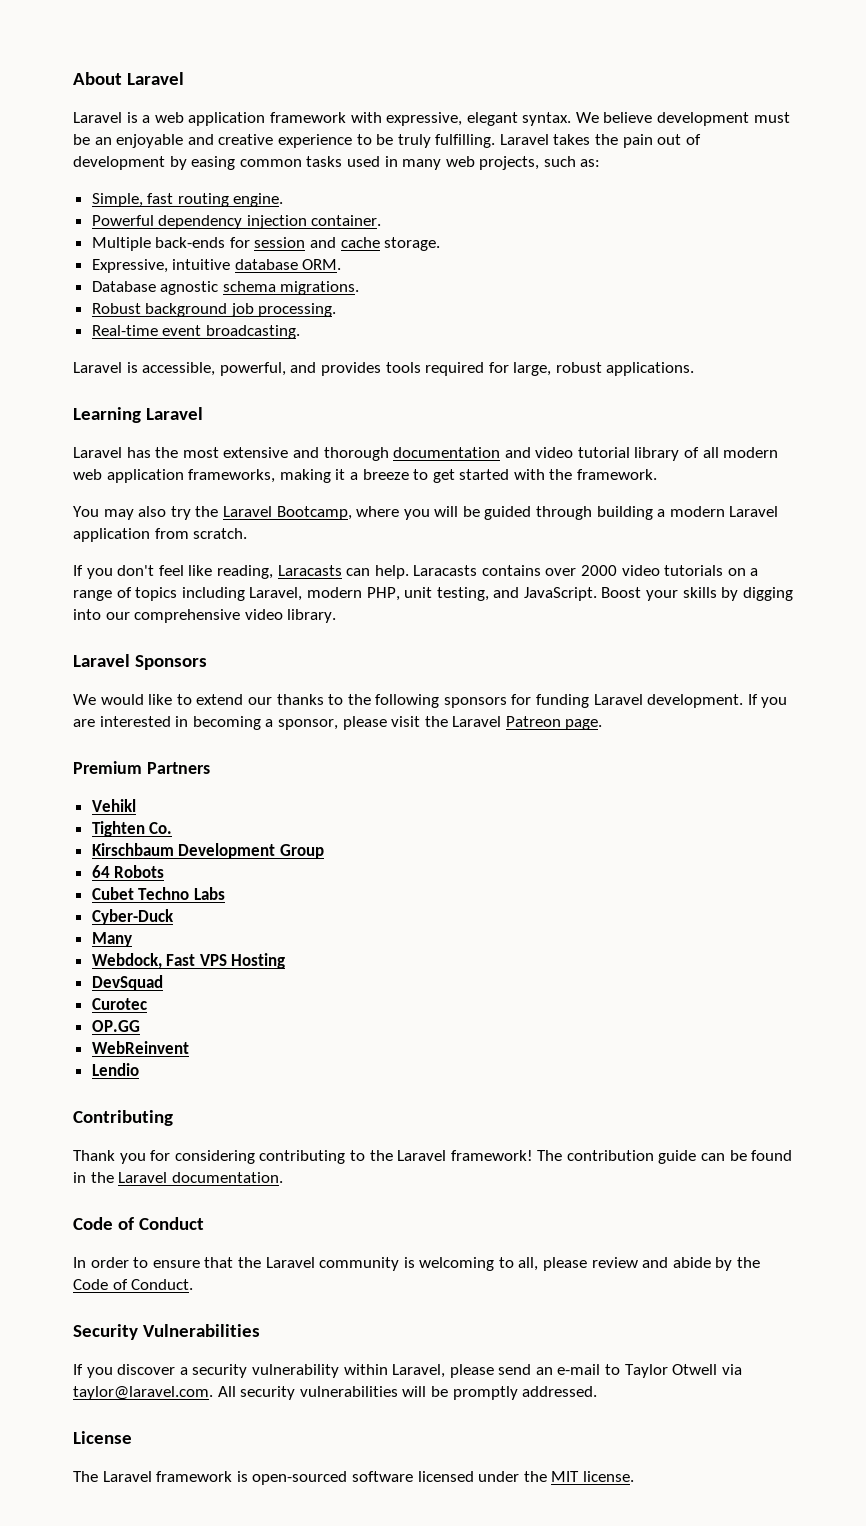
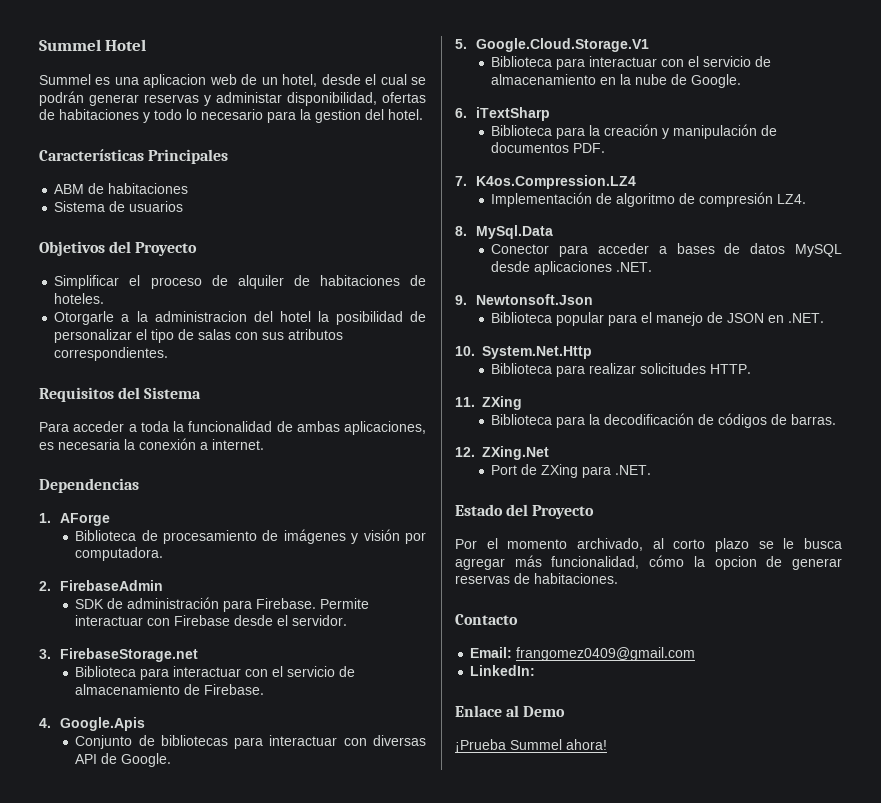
[73,72,184,85] [73,112,790,126] [73,134,701,148] [73,156,601,170] [91,193,284,207] [91,215,382,229] [91,237,441,251] [91,259,342,273] [91,281,360,295] [91,303,337,317] [91,325,300,339] [73,362,695,376] [73,407,203,423] [73,447,779,461] [73,469,658,483] [73,506,779,520] [73,528,248,542] [73,565,759,579] [73,587,793,601] [73,609,337,623] [73,654,207,670] [73,694,788,708] [73,716,603,730] [73,761,210,774] [91,799,136,812] [91,821,173,837] [91,843,324,859] [91,865,165,878] [91,887,225,900] [91,909,174,925] [91,932,132,947] [91,953,286,969] [91,975,163,991] [91,998,147,1010] [91,1020,140,1032] [91,1041,189,1054] [91,1063,139,1076] [73,1110,173,1126] [73,1150,793,1164] [73,1172,283,1183] [73,1217,204,1230] [73,1257,761,1271] [73,1279,194,1290] [73,1324,260,1340] [73,1364,742,1378] [73,1386,598,1400] [73,1431,132,1444] [73,1471,634,1485] About Laravel // Laravel is a web application framework with expressive, elegant syntax. We believe development must be an enjoyable and creative experience to be truly fulfilling. Laravel takes the pain out of development by easing common tasks used in many web projects, such as: // Simple, fast routing engine. // Powerful dependency injection container. // Multiple back-ends for session and cache storage. // Expressive, intuitive database ORM. // Database agnostic schema migrations. // Robust background job processing. // Real-time event broadcasting. // Laravel is accessible, powerful, and provides tools required for large, robust applications. // Learning Laravel // Laravel has the most extensive and thorough documentation and video tutorial library of all modern web application frameworks, making it a breeze to get started with the framework. // You may also try the Laravel Bootcamp, where you will be guided through building a modern Laravel application from scratch. // If you don't feel like reading, Laracasts can help. Laracasts contains over 2000 video tutorials on a range of topics including Laravel, modern PHP, unit testing, and JavaScript. Boost your skills by digging into our comprehensive video library. // Laravel Sponsors // We would like to extend our thanks to the following sponsors for funding Laravel development. If you are interested in becoming a sponsor, please visit the Laravel Patreon page. // Premium Partners // Vehikl // Tighten Co. // Kirschbaum Development Group // 64 Robots // Cubet Techno Labs // Cyber-Duck // Many // Webdock, Fast VPS Hosting // DevSquad // Curotec // OP.GG // WebReinvent // Lendio // Contributing // Thank you for considering contributing to the Laravel framework! The contribution guide can be found in the Laravel documentation. // Code of Conduct // In order to ensure that the Laravel community is welcoming to all, please review and abide by the Code of Conduct. // Security Vulnerabilities // If you discover a security vulnerability within Laravel, please send an e-mail to Taylor Otwell via taylor@laravel.com. All security vulnerabilities will be promptly addressed. // License // The Laravel framework is open-sourced software licensed under the MIT license. -> [39,39,147,51] [39,74,426,88] [39,91,426,106] [39,109,423,123] [39,149,229,164] [54,183,189,194] [54,201,184,212] [39,241,198,256] [54,275,426,289] [54,293,105,304] [54,311,426,325] [54,329,344,343] [54,347,169,361] [39,387,202,402] [39,421,426,435] [39,438,264,450] [39,478,139,493] [39,513,110,526] [75,529,426,544] [75,547,164,561] [39,580,163,591] [75,597,370,612] [75,615,348,626] [39,648,198,662] [75,666,356,680] [75,684,265,695] [39,717,145,731] [75,735,426,749] [75,753,172,767] [455,38,649,52] [491,56,772,70] [491,74,742,88] [455,107,550,121] [491,124,778,139] [491,142,606,153] [455,175,636,189] [491,192,807,207] [455,225,553,239] [491,243,842,257] [491,261,653,275] [455,294,593,305] [491,312,825,326] [455,346,592,359] [491,363,752,377] [455,396,522,410] [491,413,837,428] [455,446,549,460] [491,464,652,478] [455,504,595,519] [455,538,842,552] [455,555,842,570] [455,573,618,584] [455,614,518,625] [470,647,696,661] [470,665,536,676] [455,705,566,717] [455,739,607,752] Summel Hotel // Summel es una aplicacion web de un hotel, desde el cual se podrán generar reservas y administar disponibilidad, ofertas de habitaciones y todo lo necesario para la gestion del hotel. // Características Principales // ABM de habitaciones // Sistema de usuarios // Objetivos del Proyecto // Simplificar el proceso de alquiler de habitaciones de hoteles. // Otorgarle a la administracion del hotel la posibilidad de personalizar el tipo de salas con sus atributos correspondientes. // Requisitos del Sistema // Para acceder a toda la funcionalidad de ambas aplicaciones, es necesaria la conexión a internet. // Dependencias // 1. AForge // Biblioteca de procesamiento de imágenes y visión por computadora. // 2. FirebaseAdmin // SDK de administración para Firebase. Permite interactuar con Firebase desde el servidor. // 3. FirebaseStorage.net // Biblioteca para interactuar con el servicio de almacenamiento de Firebase. // 4. Google.Apis // Conjunto de bibliotecas para interactuar con diversas API de Google. // 5. Google.Cloud.Storage.V1 // Biblioteca para interactuar con el servicio de almacenamiento en la nube de Google. // 6. iTextSharp // Biblioteca para la creación y manipulación de documentos PDF. // 7. K4os.Compression.LZ4 // Implementación de algoritmo de compresión LZ4. // 8. MySql.Data // Conector para acceder a bases de datos MySQL desde aplicaciones .NET. // 9. Newtonsoft.Json // Biblioteca popular para el manejo de JSON en .NET. // 10. System.Net.Http // Biblioteca para realizar solicitudes HTTP. // 11. ZXing // Biblioteca para la decodificación de códigos de barras. // 12. ZXing.Net // Port de ZXing para .NET. // Estado del Proyecto // Por el momento archivado, al corto plazo se le busca agregar más funcionalidad, cómo la opcion de generar reservas de habitaciones. // Contacto // Email: frangomez0409@gmail.com // LinkedIn: // Enlace al Demo // ¡Prueba Summel ahora!

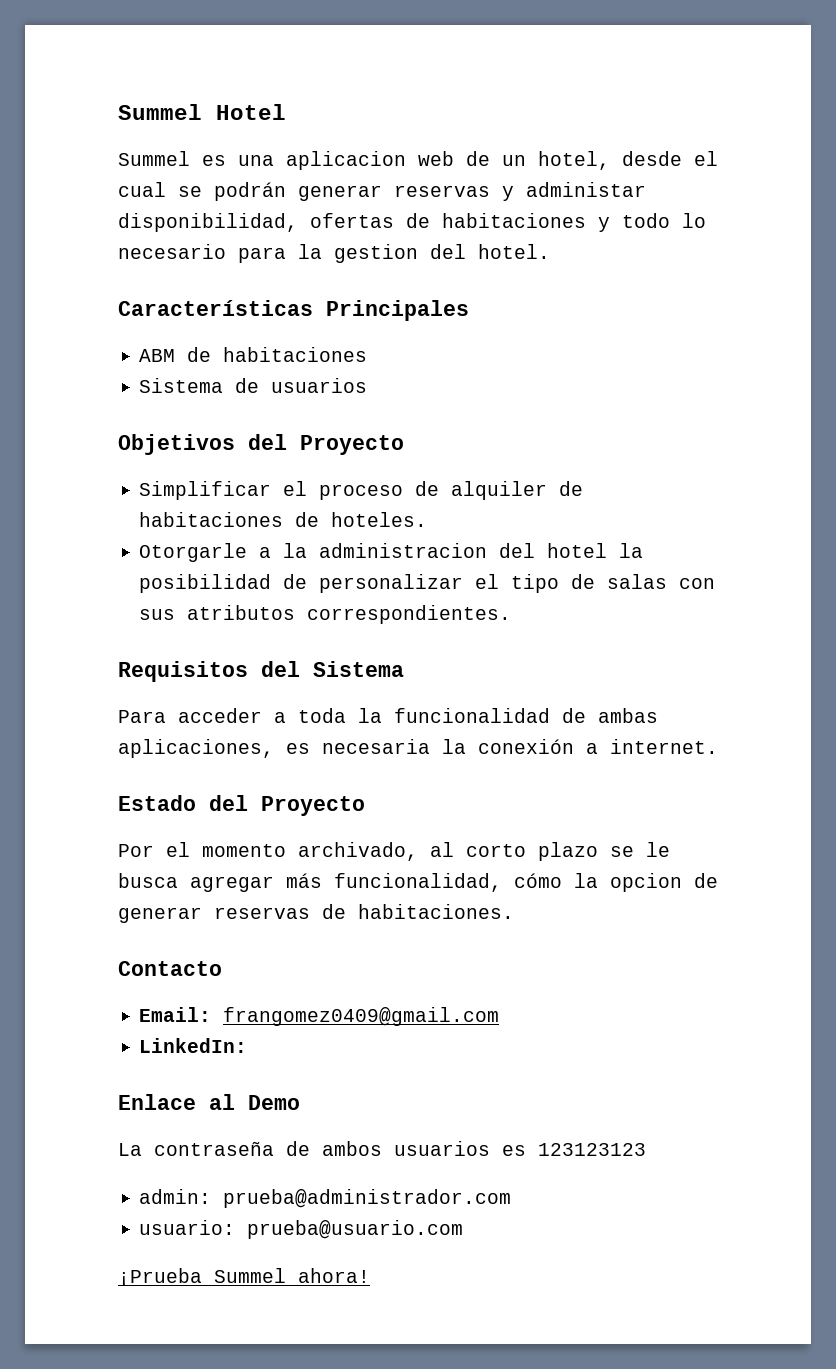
[39,478,139,493] [39,513,110,526] [75,529,426,544] [75,547,164,561] [39,580,163,591] [75,597,370,612] [75,615,348,626] [39,648,198,662] [75,666,356,680] [75,684,265,695] [39,717,145,731] [75,735,426,749] [75,753,172,767] [455,38,649,52] [491,56,772,70] [491,74,742,88] [455,107,550,121] [491,124,778,139] [491,142,606,153] [455,175,636,189] [491,192,807,207] [455,225,553,239] [491,243,842,257] [491,261,653,275] [455,294,593,305] [491,312,825,326] [455,346,592,359] [491,363,752,377] [455,396,522,410] [491,413,837,428] [455,446,549,460] [491,464,652,478] // Dependencias // 1. AForge // Biblioteca de procesamiento de imágenes y visión por computadora. // 2. FirebaseAdmin // SDK de administración para Firebase. Permite interactuar con Firebase desde el servidor. // 3. FirebaseStorage.net // Biblioteca para interactuar con el servicio de almacenamiento de Firebase. // 4. Google.Apis // Conjunto de bibliotecas para interactuar con diversas API de Google. // 5. Google.Cloud.Storage.V1 // Biblioteca para interactuar con el servicio de almacenamiento en la nube de Google. // 6. iTextSharp // Biblioteca para la creación y manipulación de documentos PDF. // 7. K4os.Compression.LZ4 // Implementación de algoritmo de compresión LZ4. // 8. MySql.Data // Conector para acceder a bases de datos MySQL desde aplicaciones .NET. // 9. Newtonsoft.Json // Biblioteca popular para el manejo de JSON en .NET. // 10. System.Net.Http // Biblioteca para realizar solicitudes HTTP. // 11. ZXing // Biblioteca para la decodificación de códigos de barras. // 12. ZXing.Net // Port de ZXing para .NET. -> (718, 746) none
(566, 711) none -> [118,1141,646,1156] [139,1189,512,1208] [139,1220,464,1239] // La contraseña de ambos usuarios es 123123123 // admin: prueba@administrador.com // usuario: prueba@usuario.com

